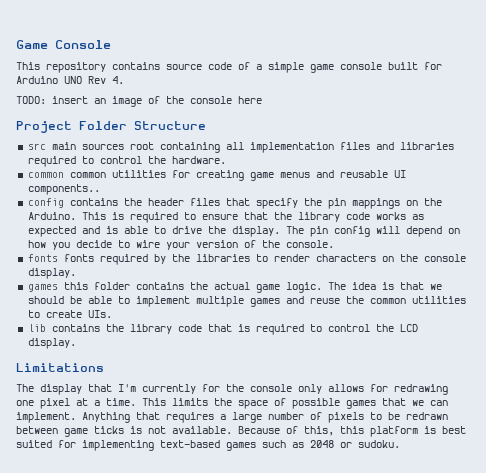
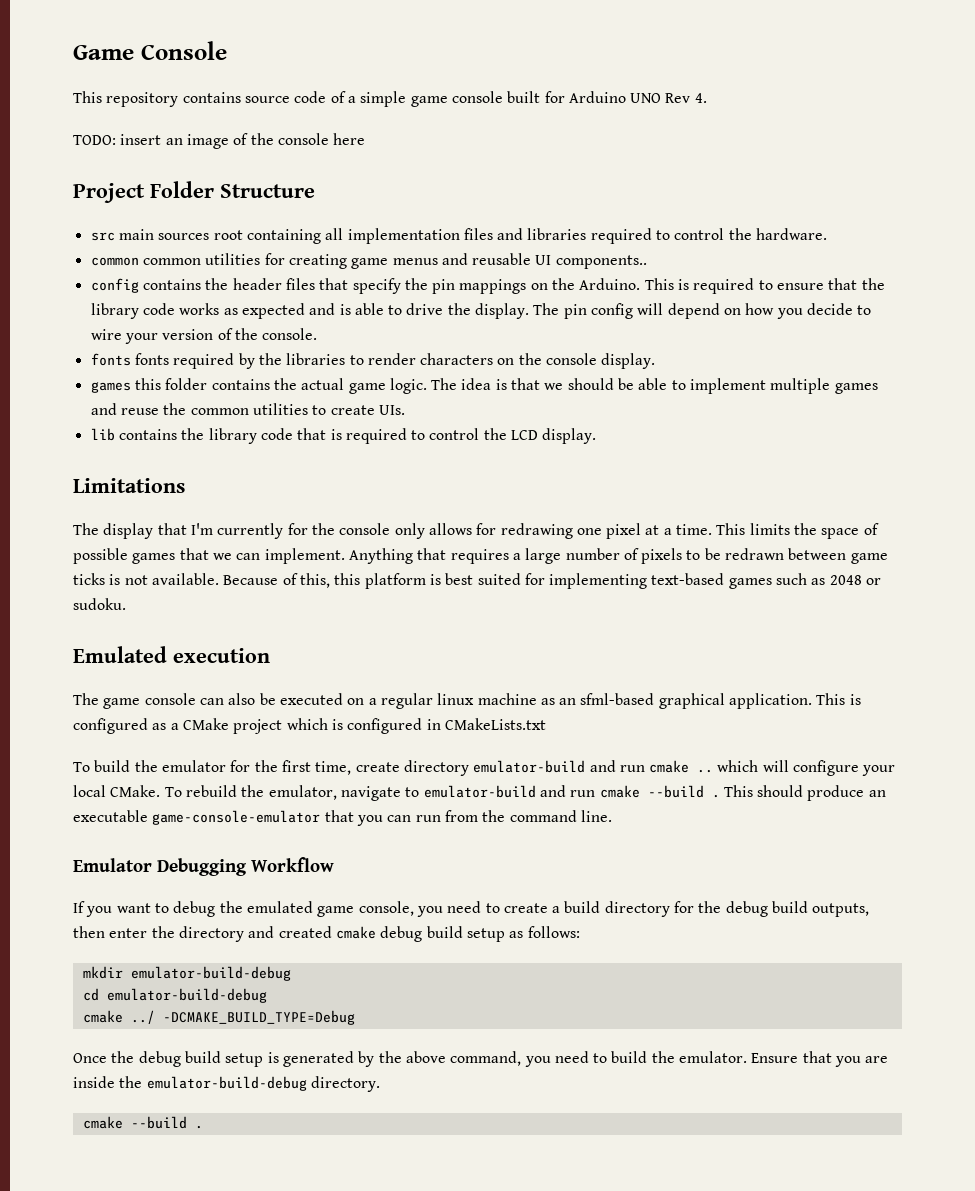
(400, 444) none -> [73,646,270,663] [73,693,861,709] [73,718,546,734] [73,760,896,776] [73,785,886,801] [73,810,612,826] [73,857,334,876] [73,901,870,917] [73,926,580,942] [82,966,291,981] [82,988,267,1003] [82,1010,355,1025] [73,1051,889,1067] [73,1076,380,1092] [82,1116,203,1129] // Emulated execution // The game console can also be executed on a regular linux machine as an sfml-based graphical application. This is configured as a CMake project which is configured in CMakeLists.txt // To build the emulator for the first time, create directory emulator-build and run cmake .. which will configure your local CMake. To rebuild the emulator, navigate to emulator-build and run cmake --build . This should produce an executable game-console-emulator that you can run from the command line. // Emulator Debugging Workflow // If you want to debug the emulated game console, you need to create a build directory for the debug build outputs, then enter the directory and created cmake debug build setup as follows: // mkdir emulator-build-debug // cd emulator-build-debug // cmake ../ -DCMAKE_BUILD_TYPE=Debug // Once the debug build setup is generated by the above command, you need to build the emulator. Ensure that you are inside the emulator-build-debug directory. // cmake --build .

